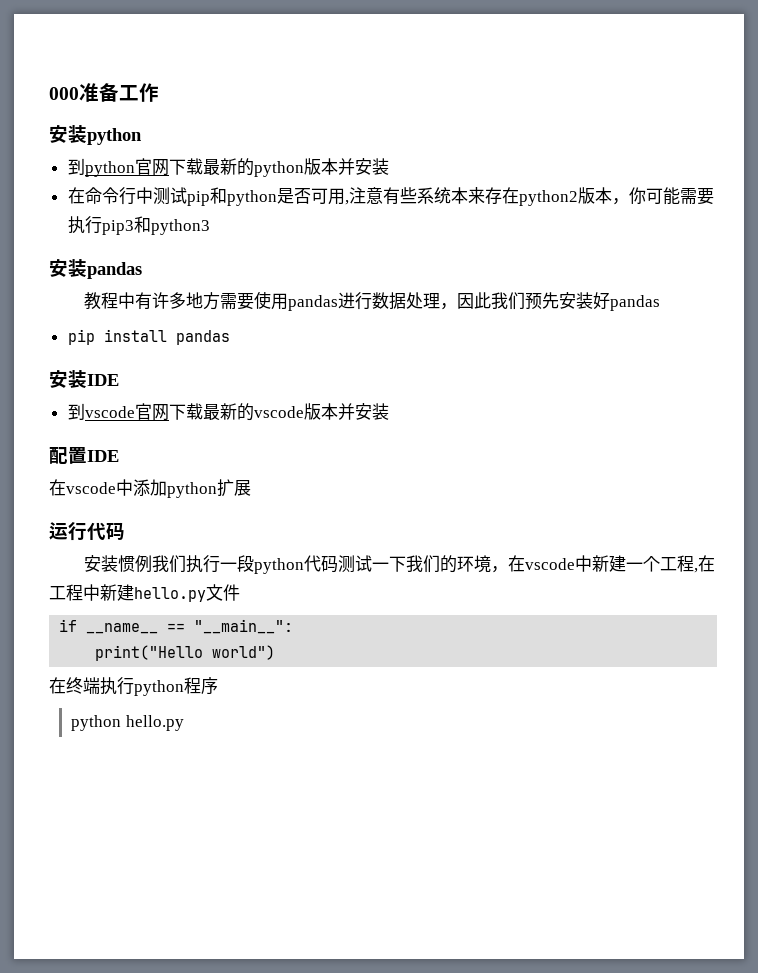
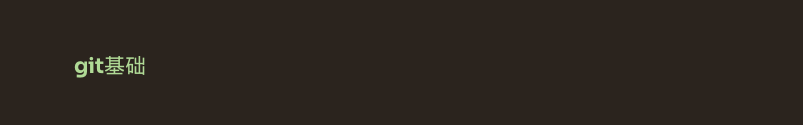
[49,83,159,102] [49,125,142,145] [67,158,389,177] [67,187,714,206] [67,216,210,235] [49,259,142,279] [83,291,660,311] [67,329,230,345] [49,370,119,388] [67,403,389,421] [49,447,119,464] [49,479,251,498] [49,522,125,541] [83,555,715,574] [49,584,240,602] [59,619,294,634] [95,645,276,661] [49,677,218,696] [71,715,184,731] 000准备工作 // 安装python // 到python官网下载最新的python版本并安装 // 在命令行中测试pip和python是否可用,注意有些系统本来存在python2版本，你可能需要执行pip3和python3 // 安装pandas // 教程中有许多地方需要使用pandas进行数据处理，因此我们预先安装好pandas // pip install pandas // 安装IDE // 到vscode官网下载最新的vscode版本并安装 // 配置IDE // 在vscode中添加python扩展 // 运行代码 // 安装惯例我们执行一段python代码测试一下我们的环境，在vscode中新建一个工程,在工程中新建hello.py文件 // if __name__ == "__main__": // print("Hello world") // 在终端执行python程序 // python hello.py -> [74,56,146,78] git基础

